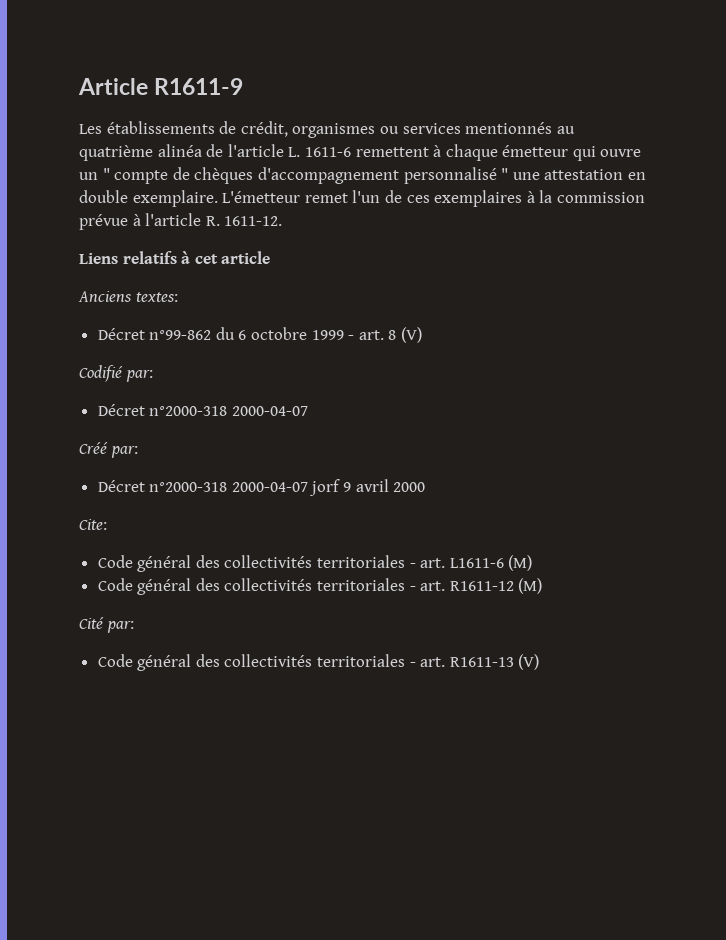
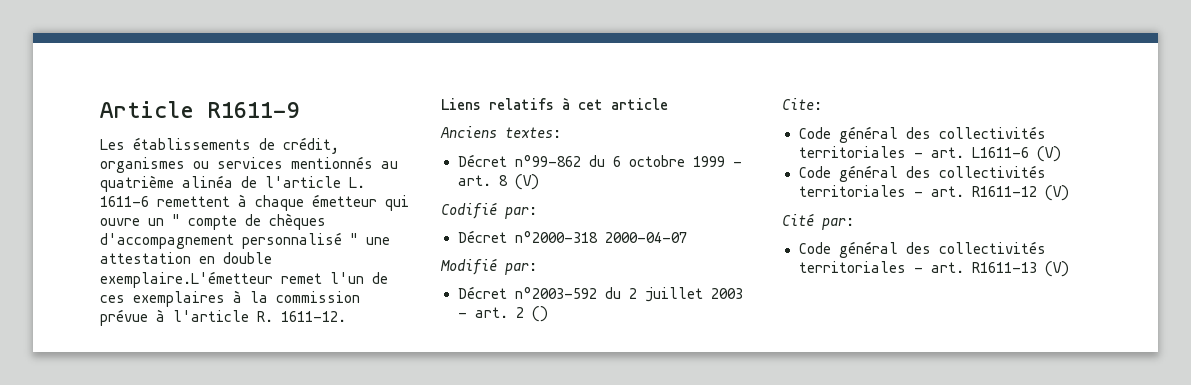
[132,190,301,207] exemplaire. L'émetteur -> [100,271,273,288] exemplaire.L'émetteur
[79,442,138,458] [97,479,426,496] Créé par: // Décret n°2000-318 2000-04-07 jorf 9 avril 2000 -> [440,258,537,275] [457,286,743,302] [457,306,548,322] Modifié par: // Décret n°2003-592 du 2 juillet 2003 - art. 2 ()
[508,555,533,571] (M) -> [1036,146,1061,162] (V)
[518,578,543,594] (M) -> [1044,185,1069,201] (V)

